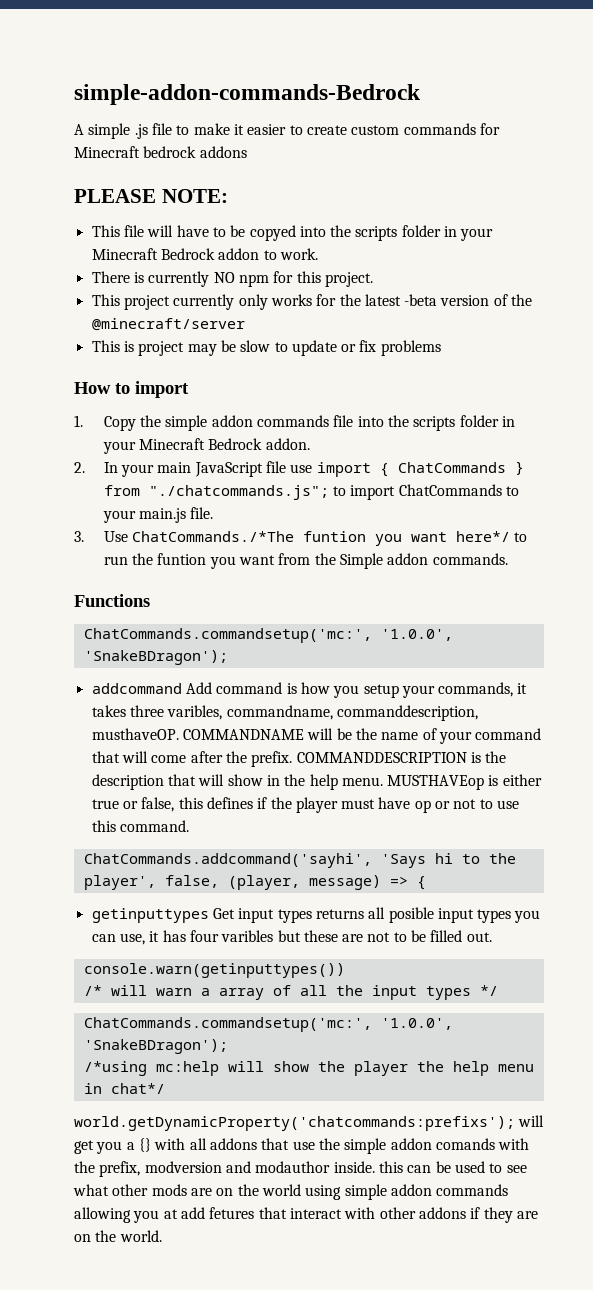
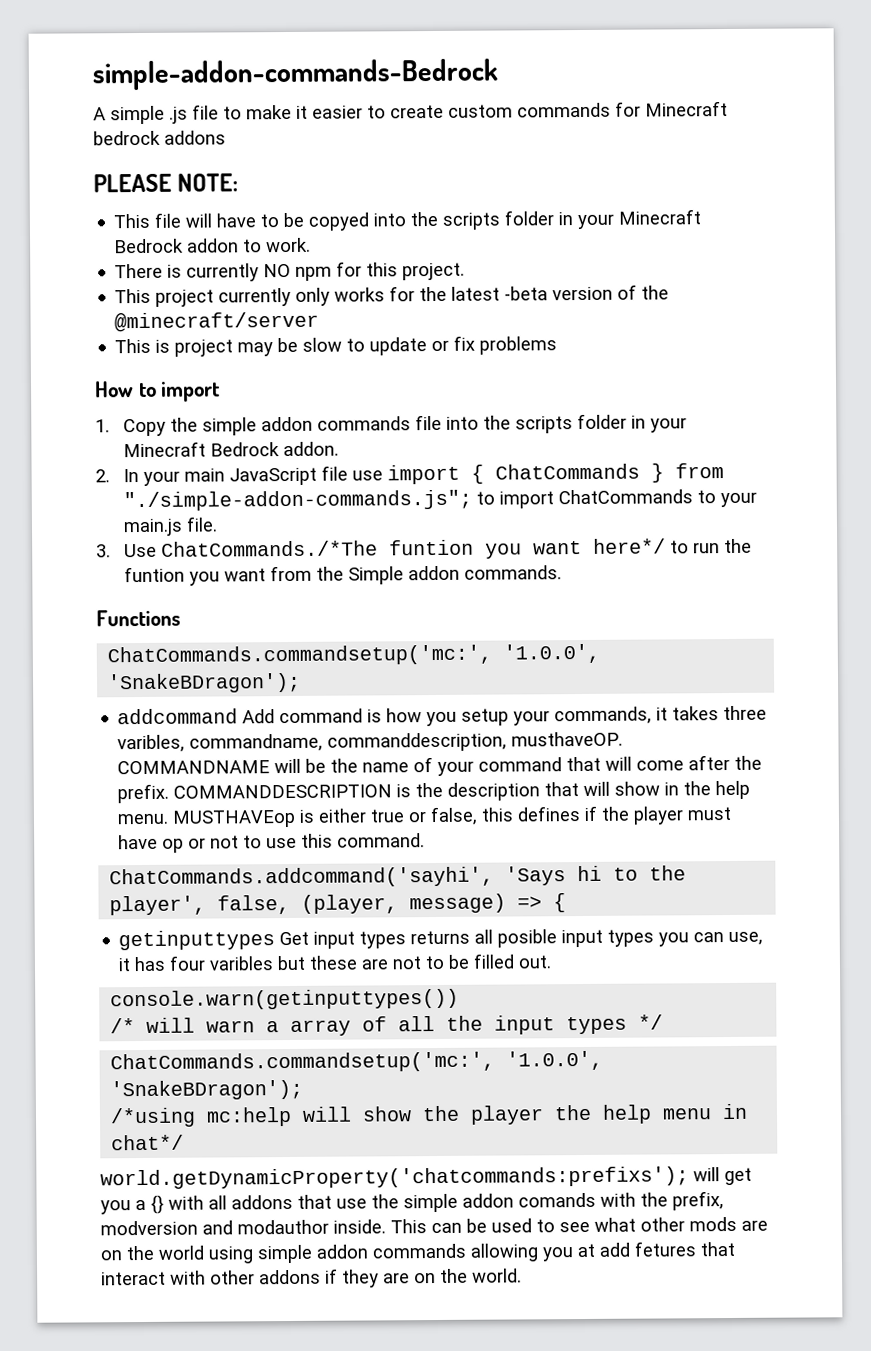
[148,485,329,500] "./chatcommands.js"; -> [123,489,473,512] "./simple-addon-commands.js";
[378,1161,403,1173] this -> [390,1219,427,1234] This

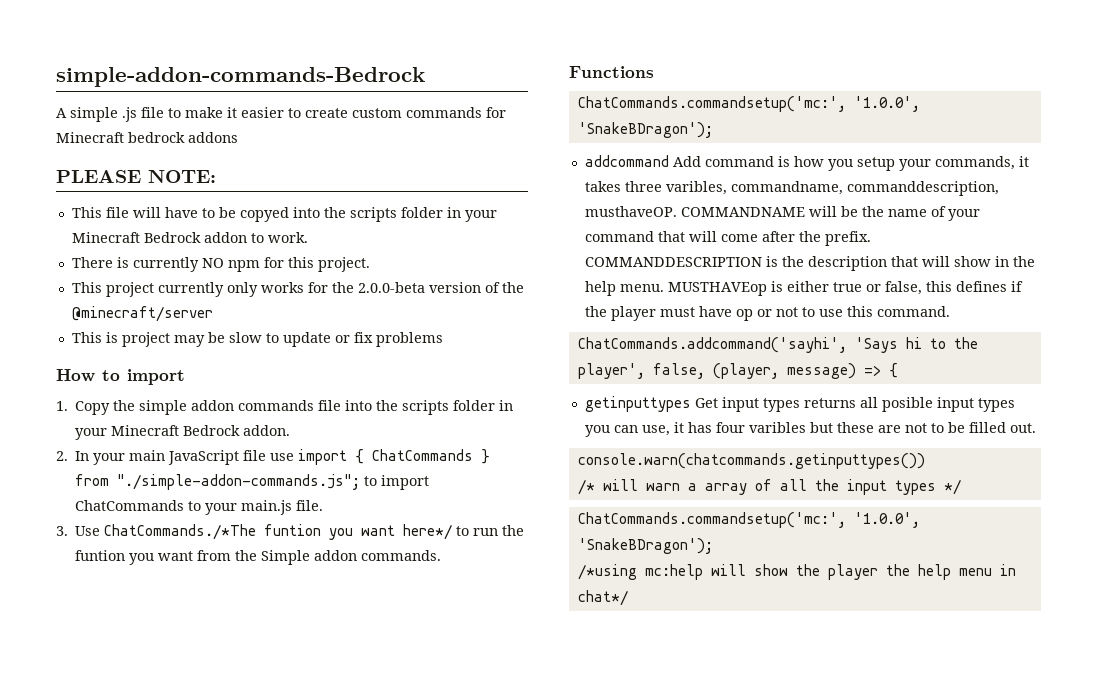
[451,286,549,301] latest -beta -> [357,282,425,293] 2.0.0-beta
[110,988,460,1011] console.warn(getinputtypes()) -> [577,453,925,469] console.warn(chatcommands.getinputtypes())
[100,1166,752,1190] [100,1191,724,1215] [100,1216,768,1236] [100,1241,735,1264] [101,1268,522,1288] // world.getDynamicProperty('chatcommands:prefixs'); will get you a {} with all addons that use the simple addon comands with the prefix, modversion and modauthor inside. This can be used to see what other mods are on the world using simple addon commands allowing you at add fetures that interact with other addons if they are on the world. -> (628, 598) none

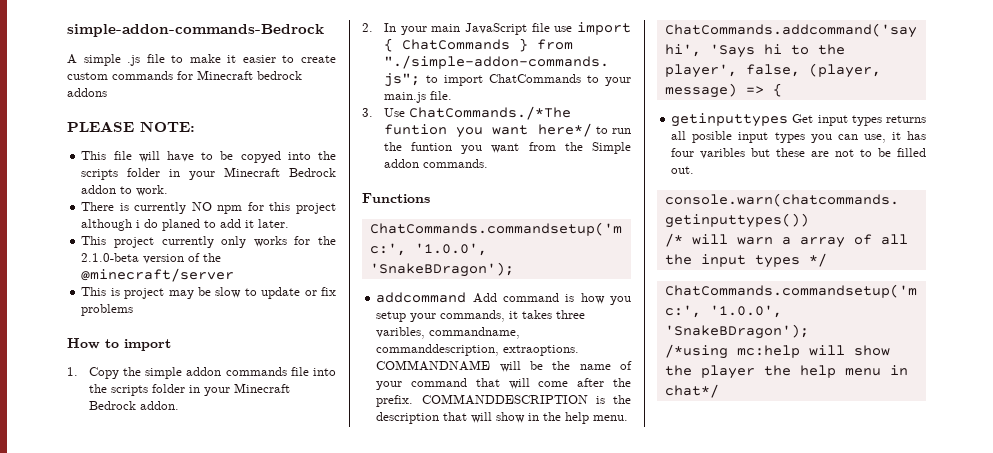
[317,257,370,272] project. -> [296,203,336,214] [81,219,290,231] project although i do planed to add it later.
[357,282,425,293] 2.0.0-beta -> [81,253,140,262] 2.1.0-beta
[584,206,677,217] musthaveOP. -> [503,345,580,356] extraoptions.
[667,281,1023,296] [584,306,950,321] MUSTHAVEop is either true or false, this defines if the player must have op or not to use this command. -> (629, 418) none

